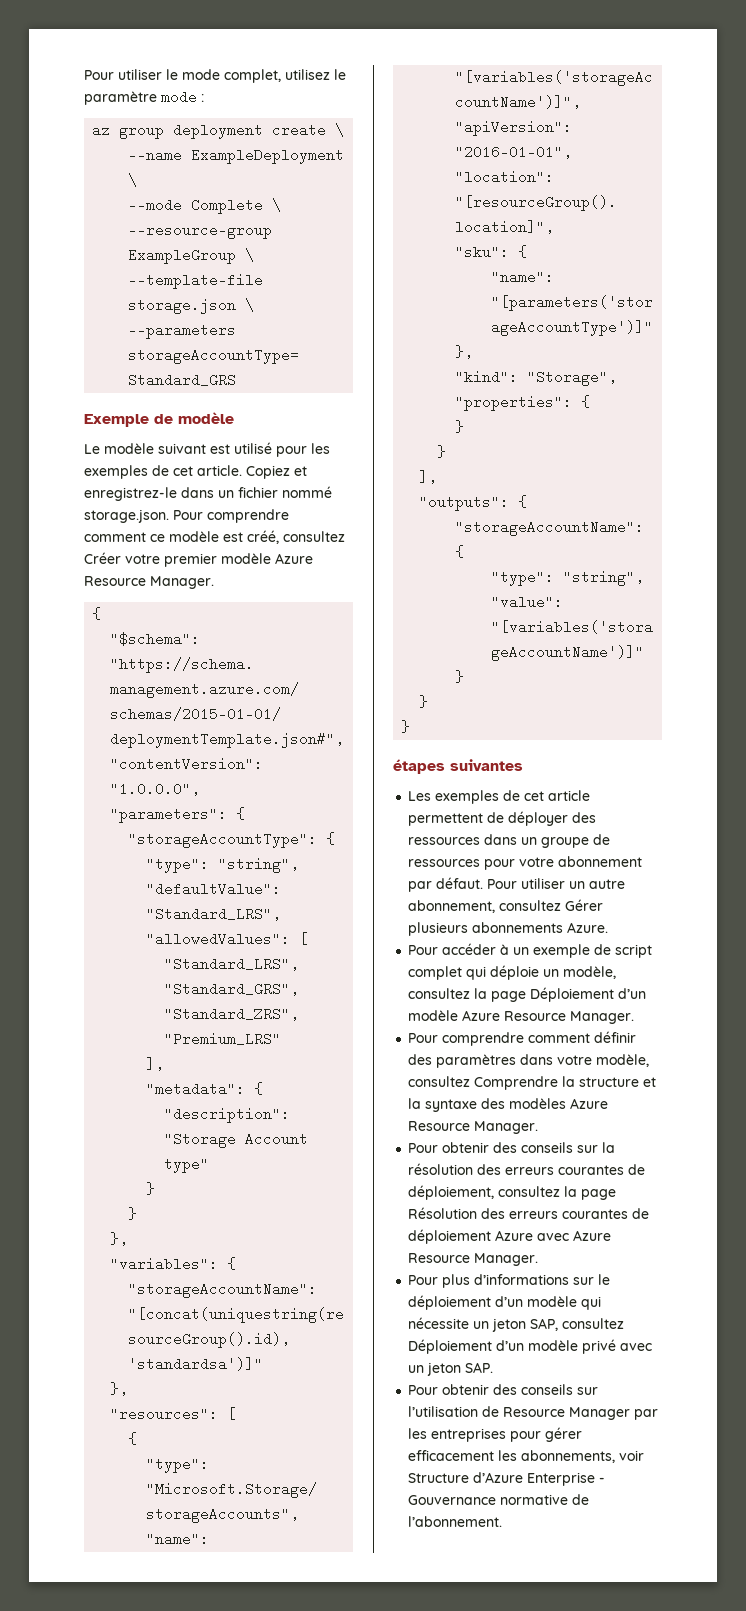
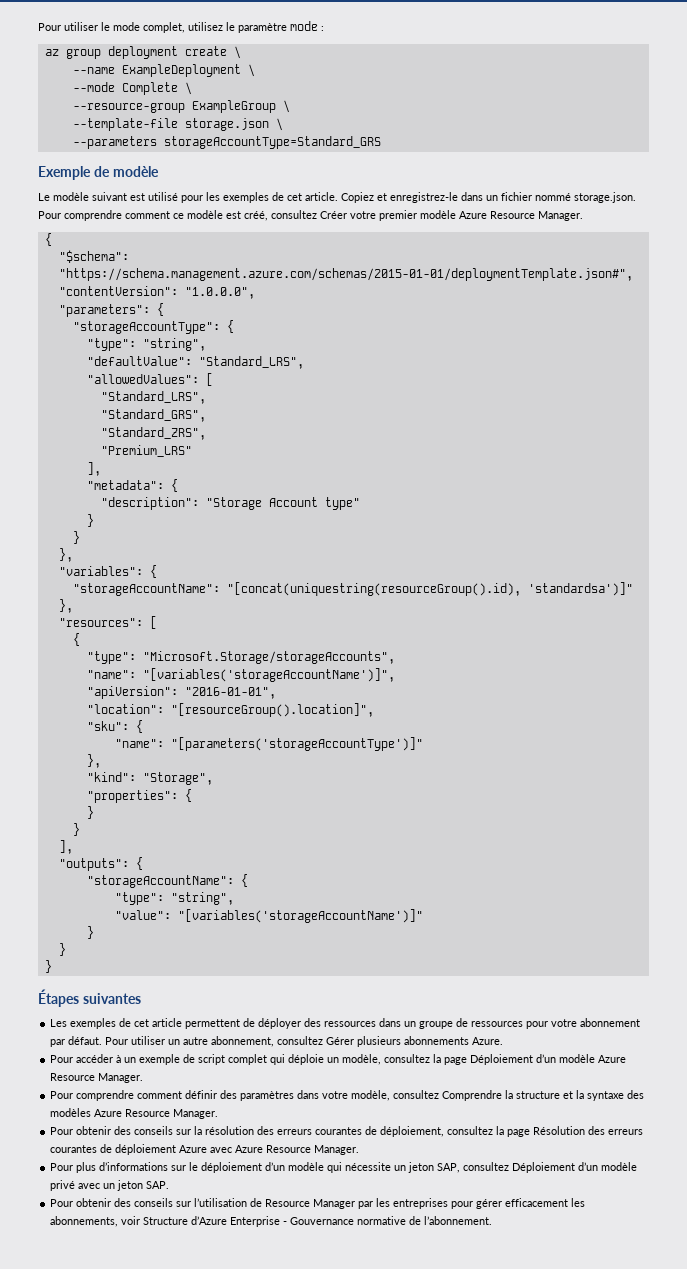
[393,759,445,774] étapes -> [38,989,79,1007] Étapes

